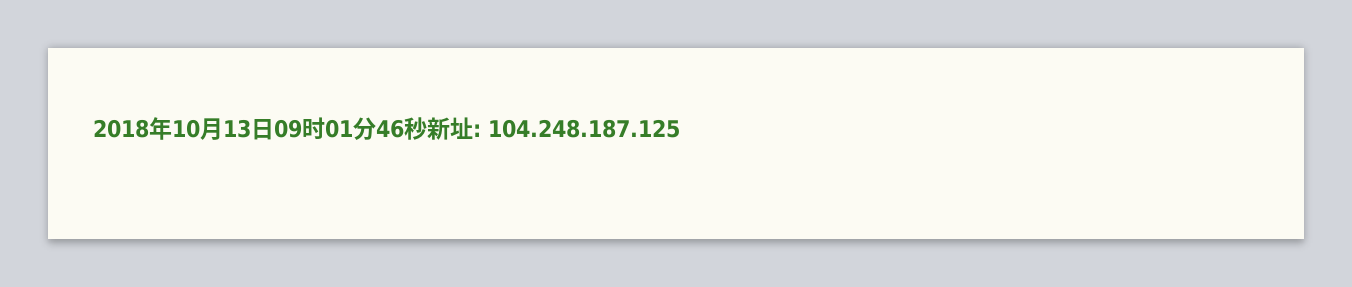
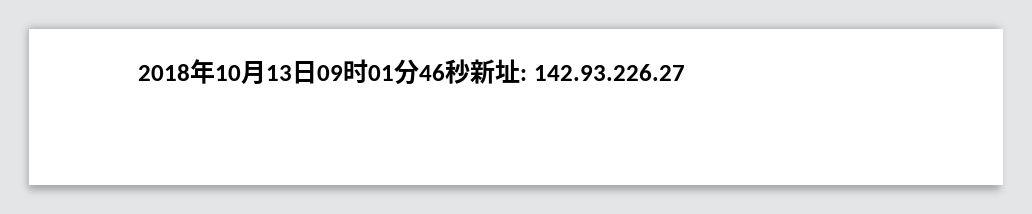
[488,119,680,138] 104.248.187.125 -> [533,64,685,81] 142.93.226.27

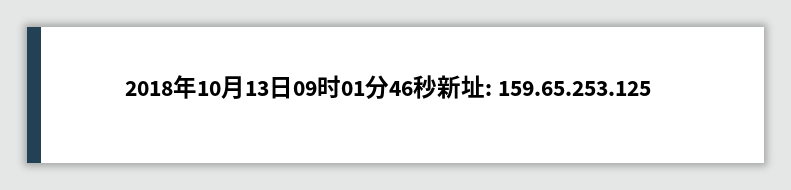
[533,64,685,81] 142.93.226.27 -> [498,81,652,96] 159.65.253.125

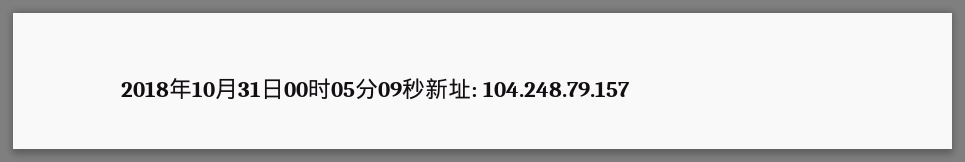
[245,75,413,99] 13日09时01分46 -> [238,78,402,100] 31日00时05分09
[498,81,652,96] 159.65.253.125 -> [483,81,631,97] 104.248.79.157

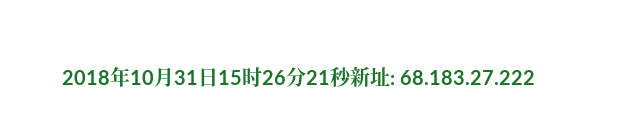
[284,78,402,100] 00时05分09 -> [218,67,330,87] 15时26分21
[483,81,631,97] 104.248.79.157 -> [400,70,536,85] 68.183.27.222

